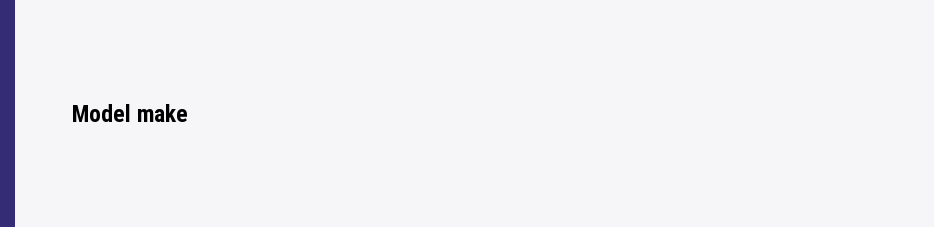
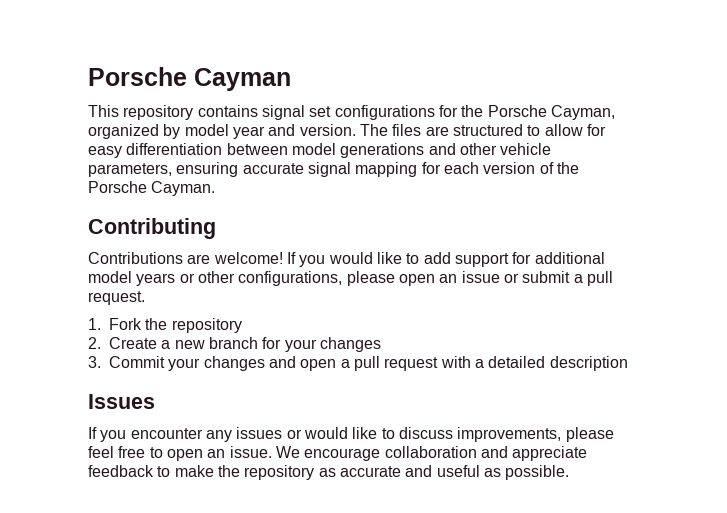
[72,104,189,122] Model make -> [88,67,291,91] [88,105,615,120] [88,124,606,139] [88,143,552,158] [88,162,579,177] [88,181,216,196] [88,218,216,239] [88,252,605,267] [88,271,613,286] [88,291,145,305] [88,318,242,333] [88,337,381,352] [88,356,628,371] [88,394,155,409] [88,427,614,442] [88,446,588,461] [88,465,570,480] Porsche Cayman // This repository contains signal set configurations for the Porsche Cayman, organized by model year and version. The files are structured to allow for easy differentiation between model generations and other vehicle parameters, ensuring accurate signal mapping for each version of the Porsche Cayman. // Contributing // Contributions are welcome! If you would like to add support for additional model years or other configurations, please open an issue or submit a pull request. // 1. Fork the repository // 2. Create a new branch for your changes // 3. Commit your changes and open a pull request with a detailed description // Issues // If you encounter any issues or would like to discuss improvements, please feel free to open an issue. We encourage collaboration and appreciate feedback to make the repository as accurate and useful as possible.

